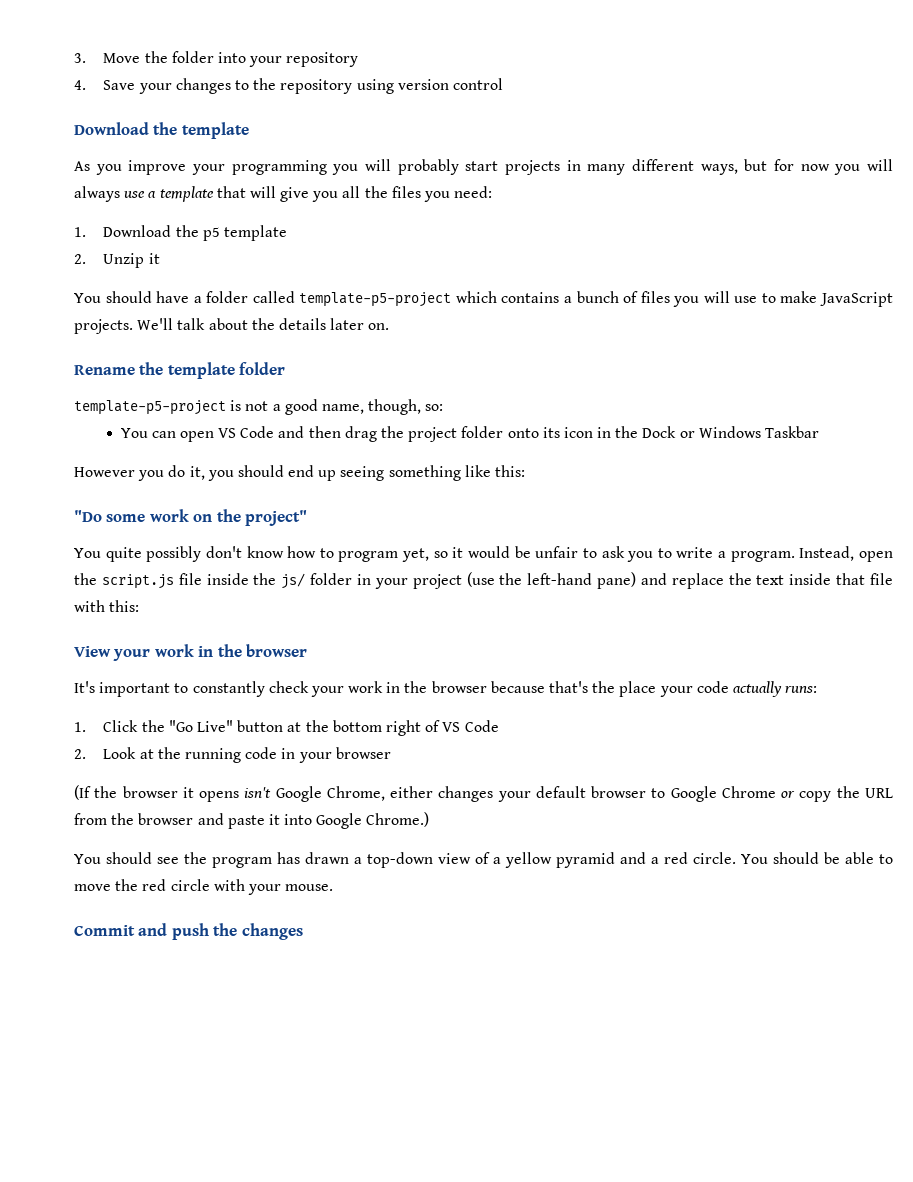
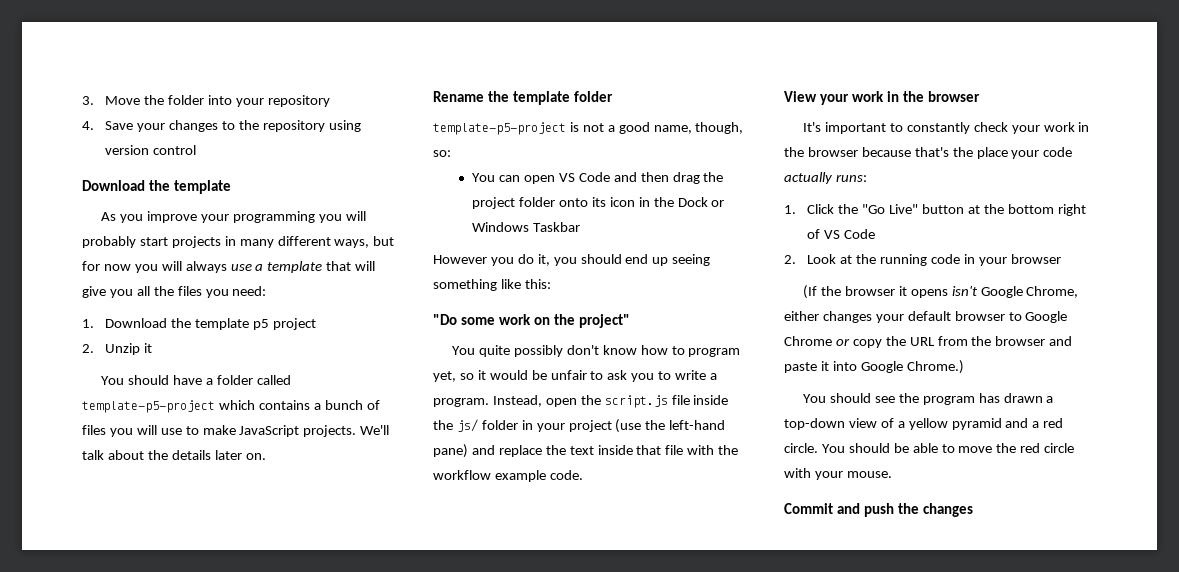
[202,225,288,241] p5 template -> [195,318,316,330] template p5 project
[109,600,140,612] this: -> [718,445,739,455] [433,470,583,482] the workflow example code.

